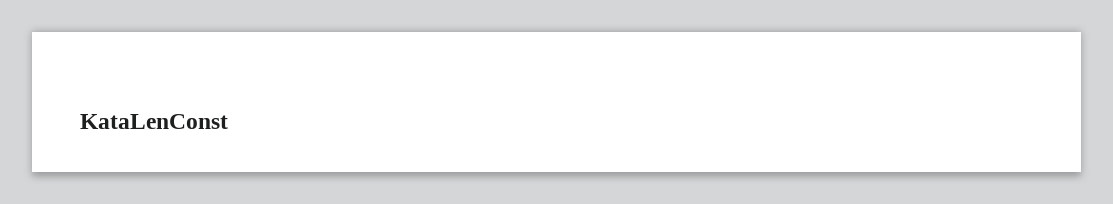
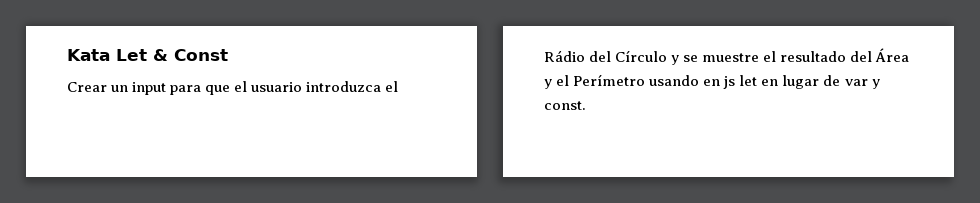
[80,114,228,129] KataLenConst -> [67,49,228,61] [67,81,399,95] [544,48,910,65] [544,74,880,89] [544,101,586,110] Kata Let & Const // Crear un input para que el usuario introduzca el Rádio del Círculo y se muestre el resultado del Área y el Perímetro usando en js let en lugar de var y const.

